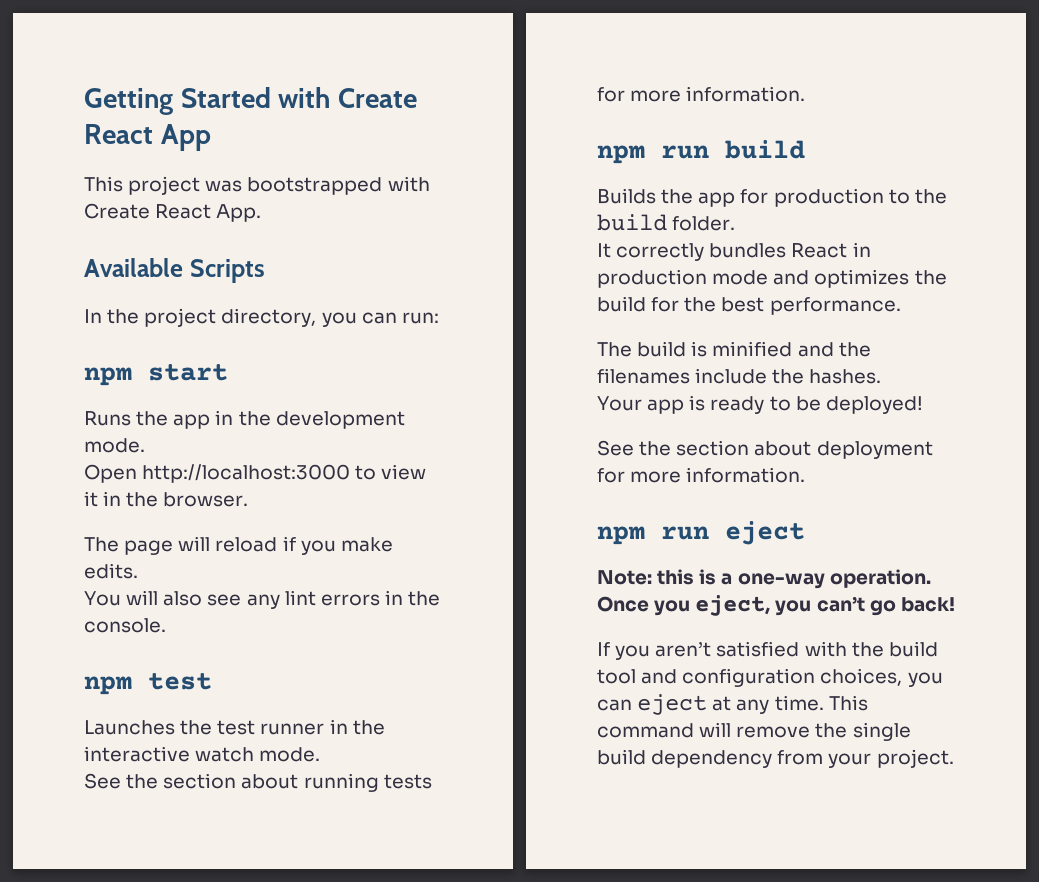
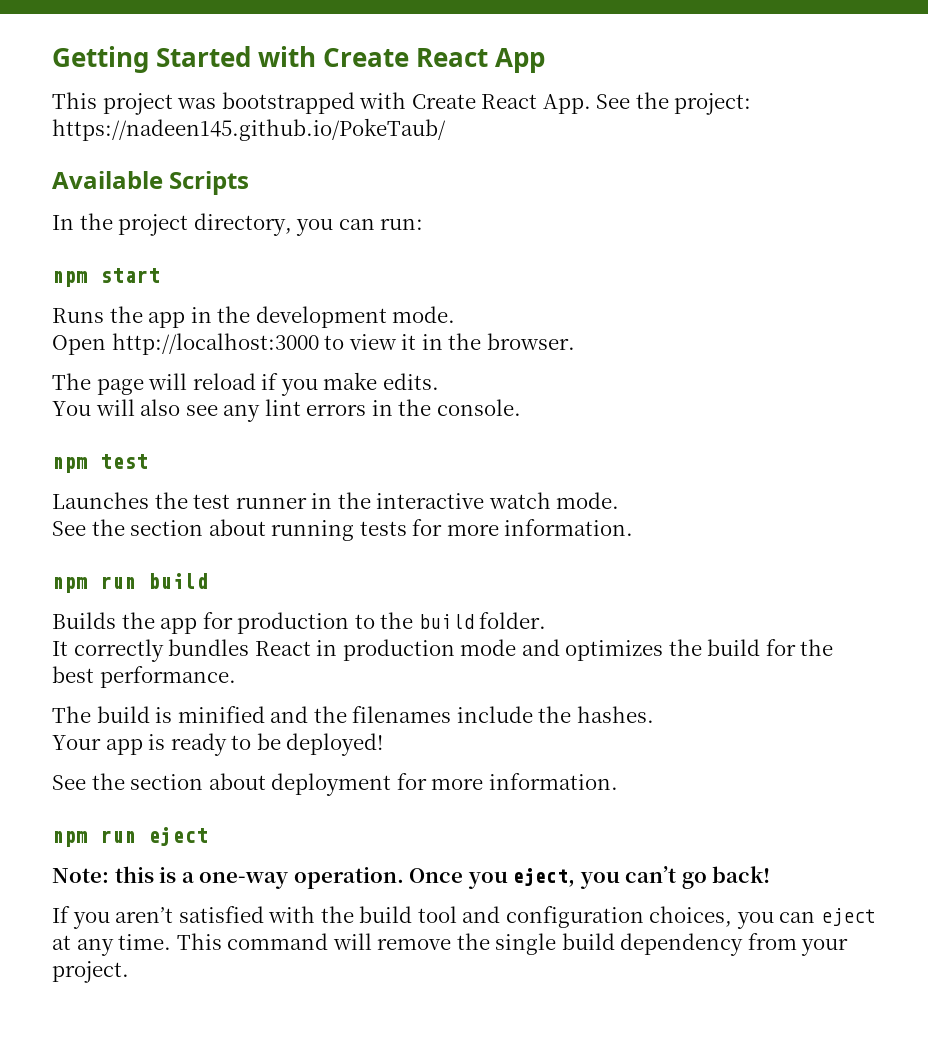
(262, 213) none -> [596,92,752,115] [52,118,446,141] See the project: https://nadeen145.github.io/PokeTaub/

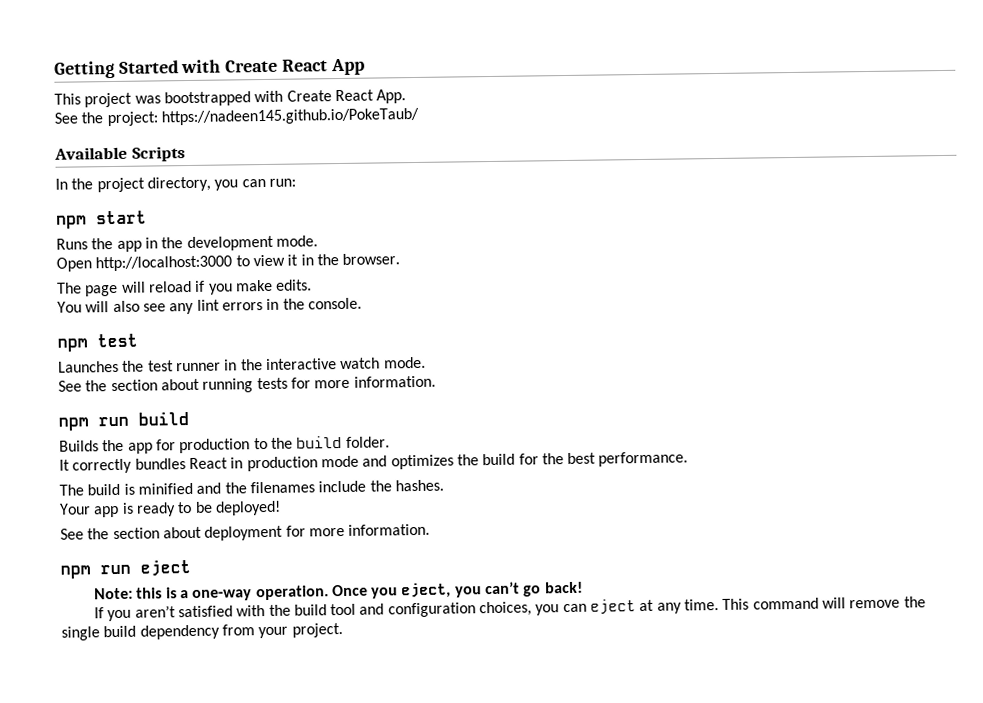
(591, 104) none -> (407, 96) //

